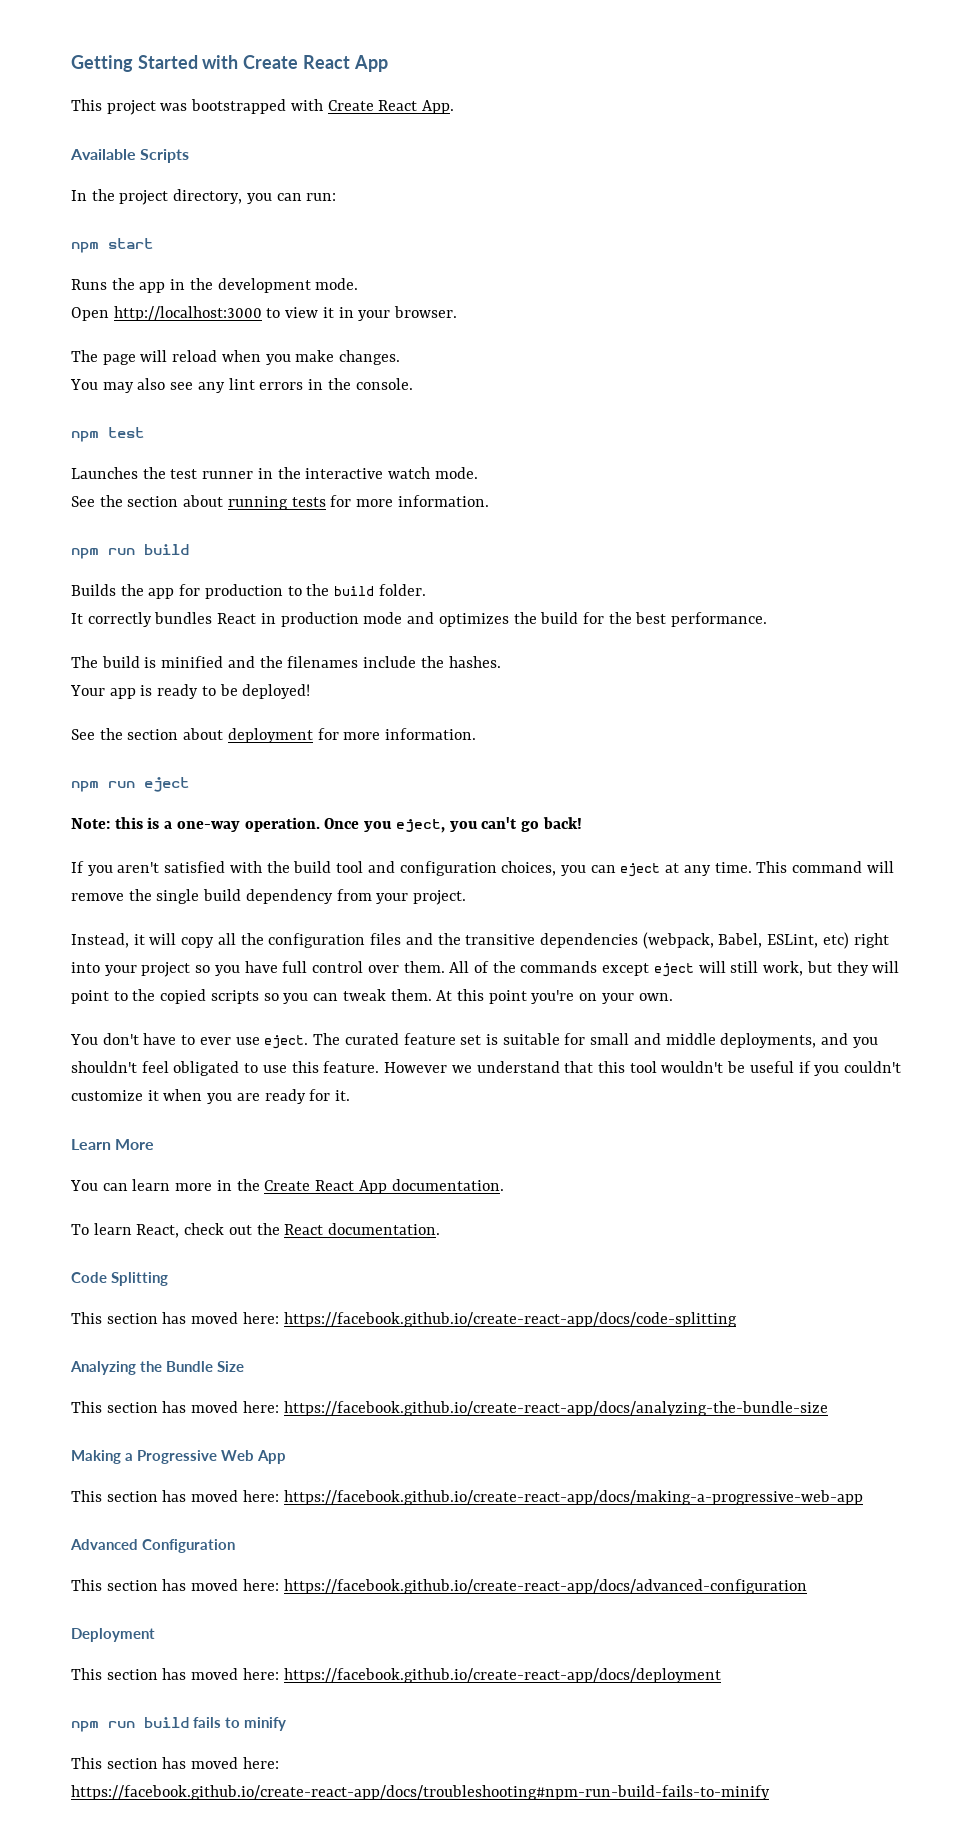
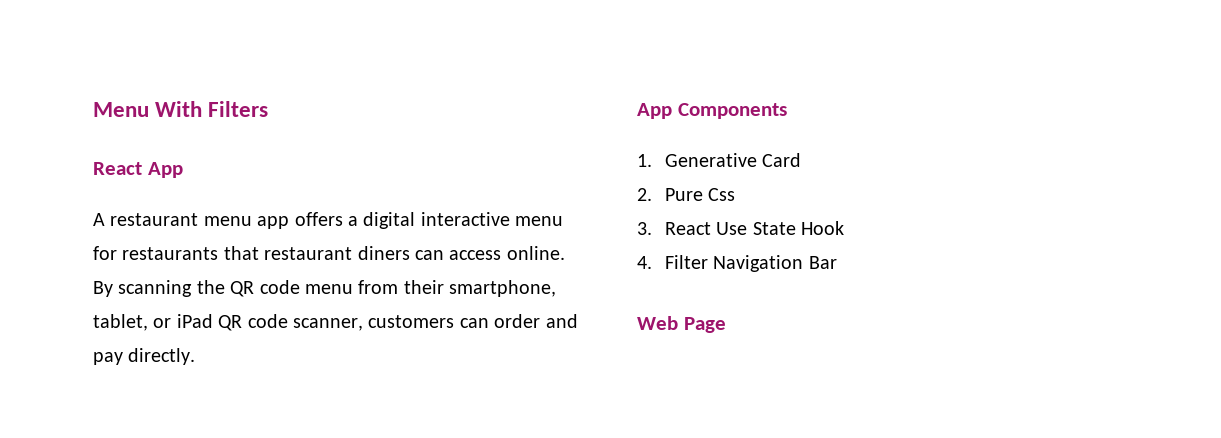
[71,55,388,72] [71,99,455,115] [70,149,190,163] [71,189,337,205] [71,238,153,253] [71,278,359,293] [71,306,458,321] [71,350,401,365] [70,378,413,393] [71,427,144,442] [71,467,478,479] [71,495,489,510] [71,544,189,559] [71,584,426,599] [71,612,768,627] [71,656,501,668] [70,684,311,699] [71,728,477,743] [71,777,189,792] [71,817,582,833] [71,861,894,877] [71,889,467,905] [71,932,889,949] [71,961,900,977] [71,989,673,1004] [70,1033,878,1049] [71,1061,902,1076] [71,1089,351,1104] [71,1139,155,1150] [70,1179,504,1194] [71,1223,441,1238] [71,1272,169,1286] [71,1312,737,1327] [70,1361,245,1375] [71,1401,828,1416] [71,1450,287,1464] [71,1490,863,1505] [70,1539,236,1553] [71,1579,807,1594] [71,1628,155,1642] [71,1668,721,1683] [71,1717,287,1732] [71,1757,279,1769] [71,1785,770,1800] Getting Started with Create React App // This project was bootstrapped with Create React App. // Available Scripts // In the project directory, you can run: // npm start // Runs the app in the development mode. // Open http://localhost:3000 to view it in your browser. // The page will reload when you make changes. // You may also see any lint errors in the console. // npm test // Launches the test runner in the interactive watch mode. // See the section about running tests for more information. // npm run build // Builds the app for production to the build folder. // It correctly bundles React in production mode and optimizes the build for the best performance. // The build is minified and the filenames include the hashes. // Your app is ready to be deployed! // See the section about deployment for more information. // npm run eject // Note: this is a one-way operation. Once you eject, you can't go back! // If you aren't satisfied with the build tool and configuration choices, you can eject at any time. This command will remove the single build dependency from your project. // Instead, it will copy all the configuration files and the transitive dependencies (webpack, Babel, ESLint, etc) right into your project so you have full control over them. All of the commands except eject will still work, but they will point to the copied scripts so you can tweak them. At this point you're on your own. // You don't have to ever use eject. The curated feature set is suitable for small and middle deployments, and you shouldn't feel obligated to use this feature. However we understand that this tool wouldn't be useful if you couldn't customize it when you are ready for it. // Learn More // You can learn more in the Create React App documentation. // To learn React, check out the React documentation. // Code Splitting // This section has moved here: https://facebook.github.io/create-react-app/docs/code-splitting // Analyzing the Bundle Size // This section has moved here: https://facebook.github.io/create-react-app/docs/analyzing-the-bundle-size // Making a Progressive Web App // This section has moved here: https://facebook.github.io/create-react-app/docs/making-a-progressive-web-app // Advanced Configuration // This section has moved here: https://facebook.github.io/create-react-app/docs/advanced-configuration // Deployment // This section has moved here: https://facebook.github.io/create-react-app/docs/deployment // npm run build fails to minify // This section has moved here: https://facebook.github.io/create-react-app/docs/troubleshooting#npm-run-build-fails-to-minify -> [93,101,269,117] [93,162,183,178] [93,212,564,229] [93,246,565,260] [93,280,557,297] [93,314,578,331] [93,348,196,365] [637,103,787,119] [637,153,802,167] [637,188,736,201] [637,221,845,235] [637,255,837,272] [637,316,726,333] Menu With Filters // React App // A restaurant menu app offers a digital interactive menu for restaurants that restaurant diners can access online. By scanning the QR code menu from their smartphone, tablet, or iPad QR code scanner, customers can order and pay directly. // App Components // 1. Generative Card // 2. Pure Css // 3. React Use State Hook // 4. Filter Navigation Bar // Web Page

